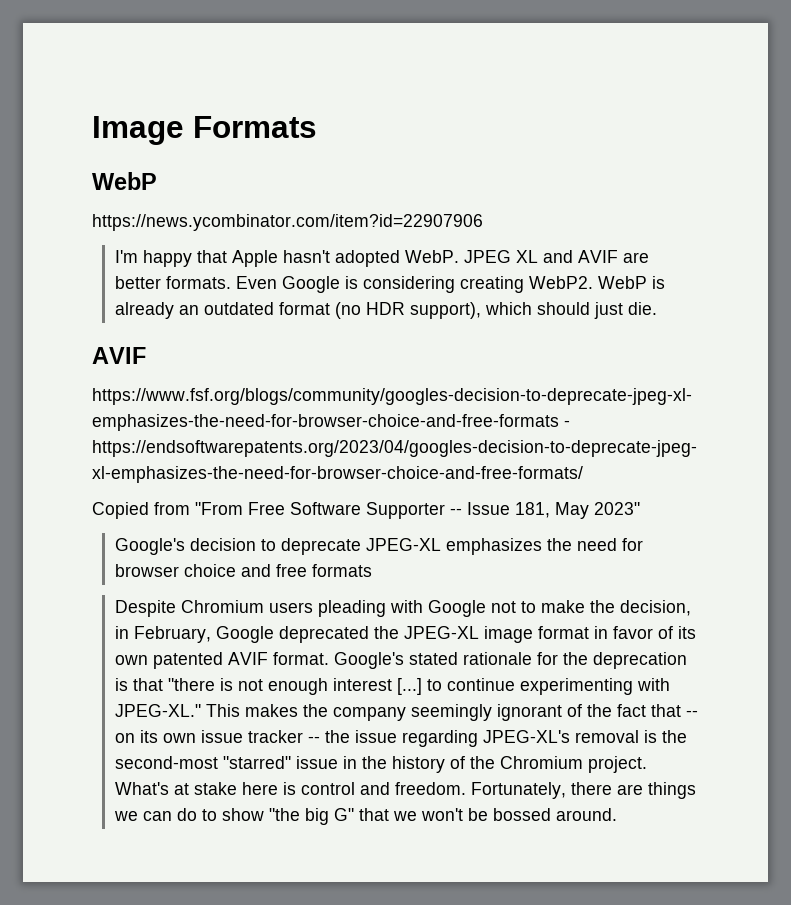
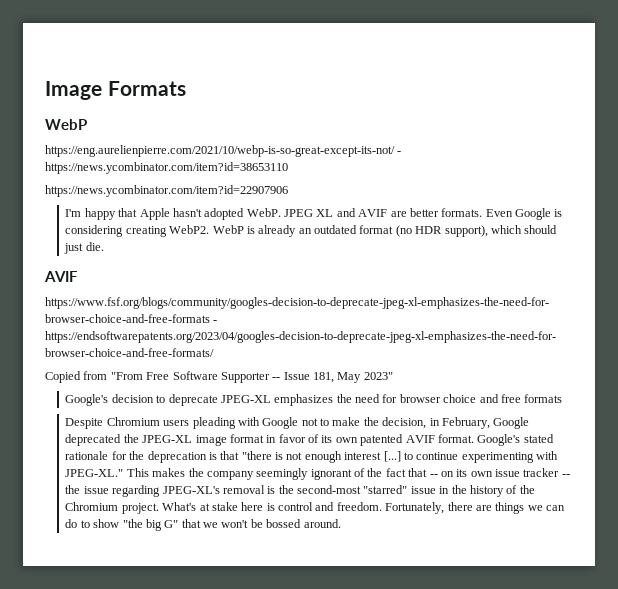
(157, 181) none -> [45,145,402,157] [45,162,288,174] // https://eng.aurelienpierre.com/2021/10/webp-is-so-great-except-its-not/ - https://news.ycombinator.com/item?id=38653110

